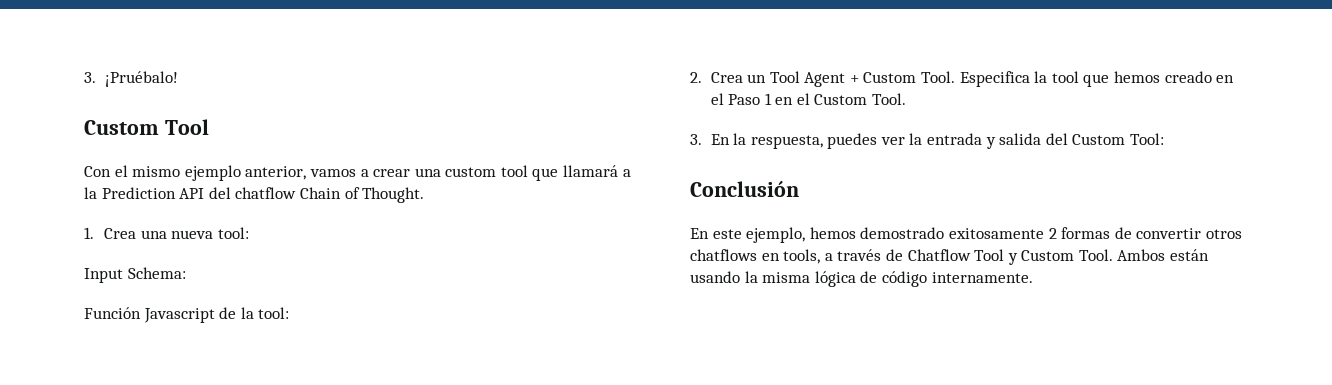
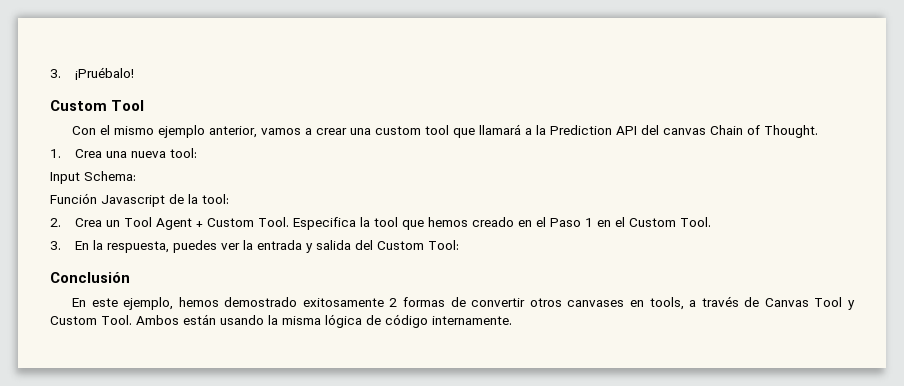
[235,187,297,199] chatflow -> [662,128,706,135] canvas
[690,249,757,261] chatflows -> [567,300,625,307] canvases
[907,249,971,261] Chatflow -> [764,298,809,307] Canvas

